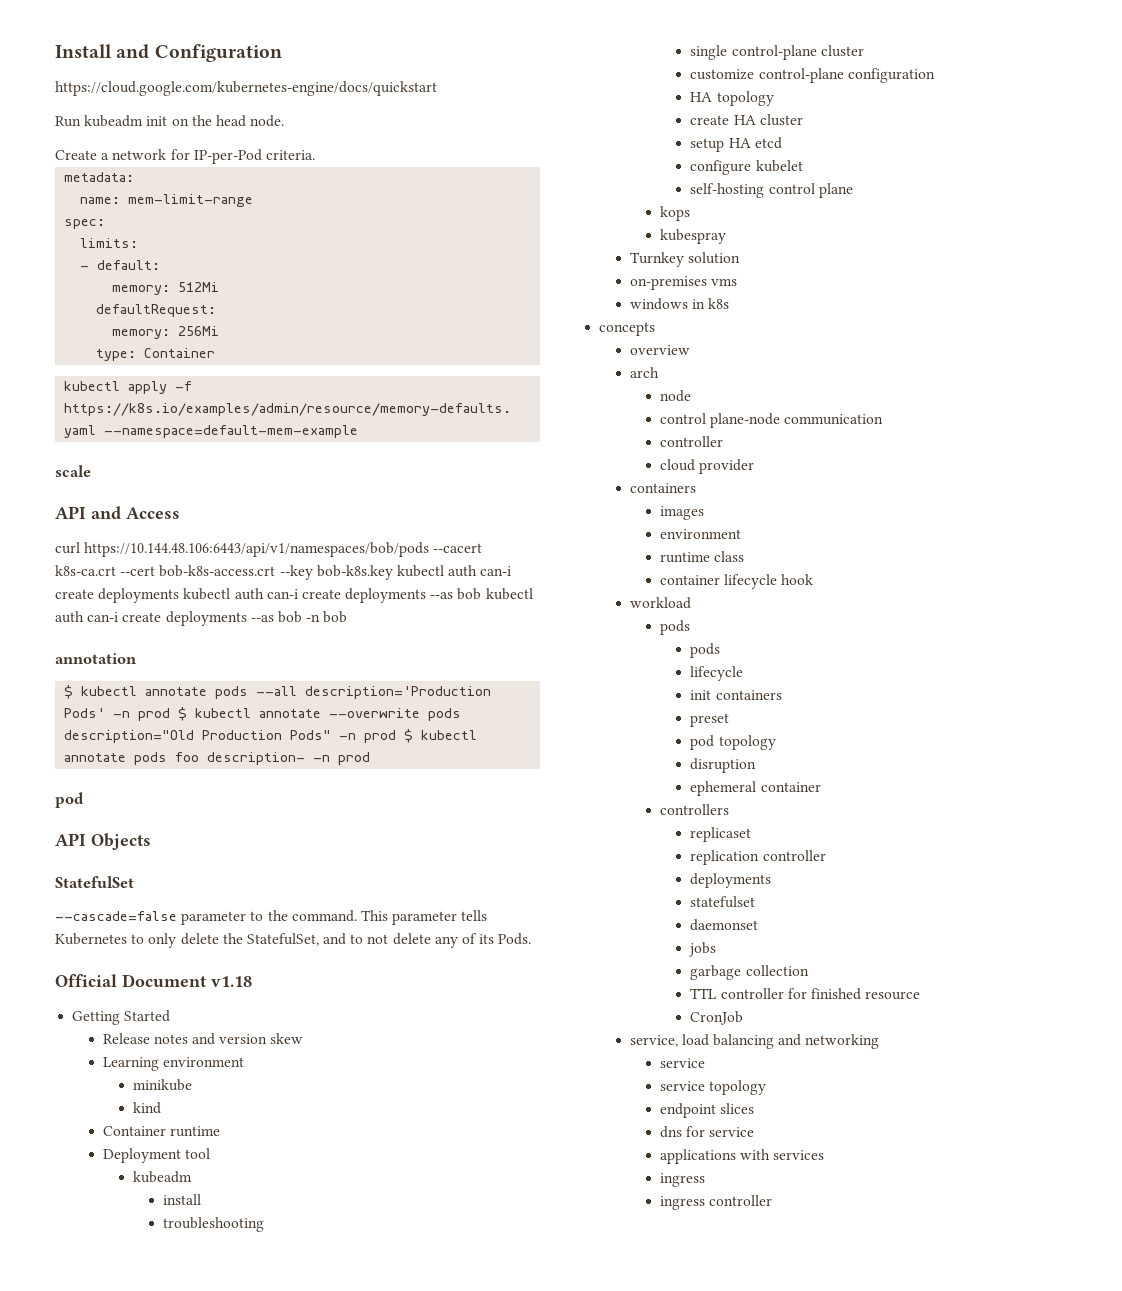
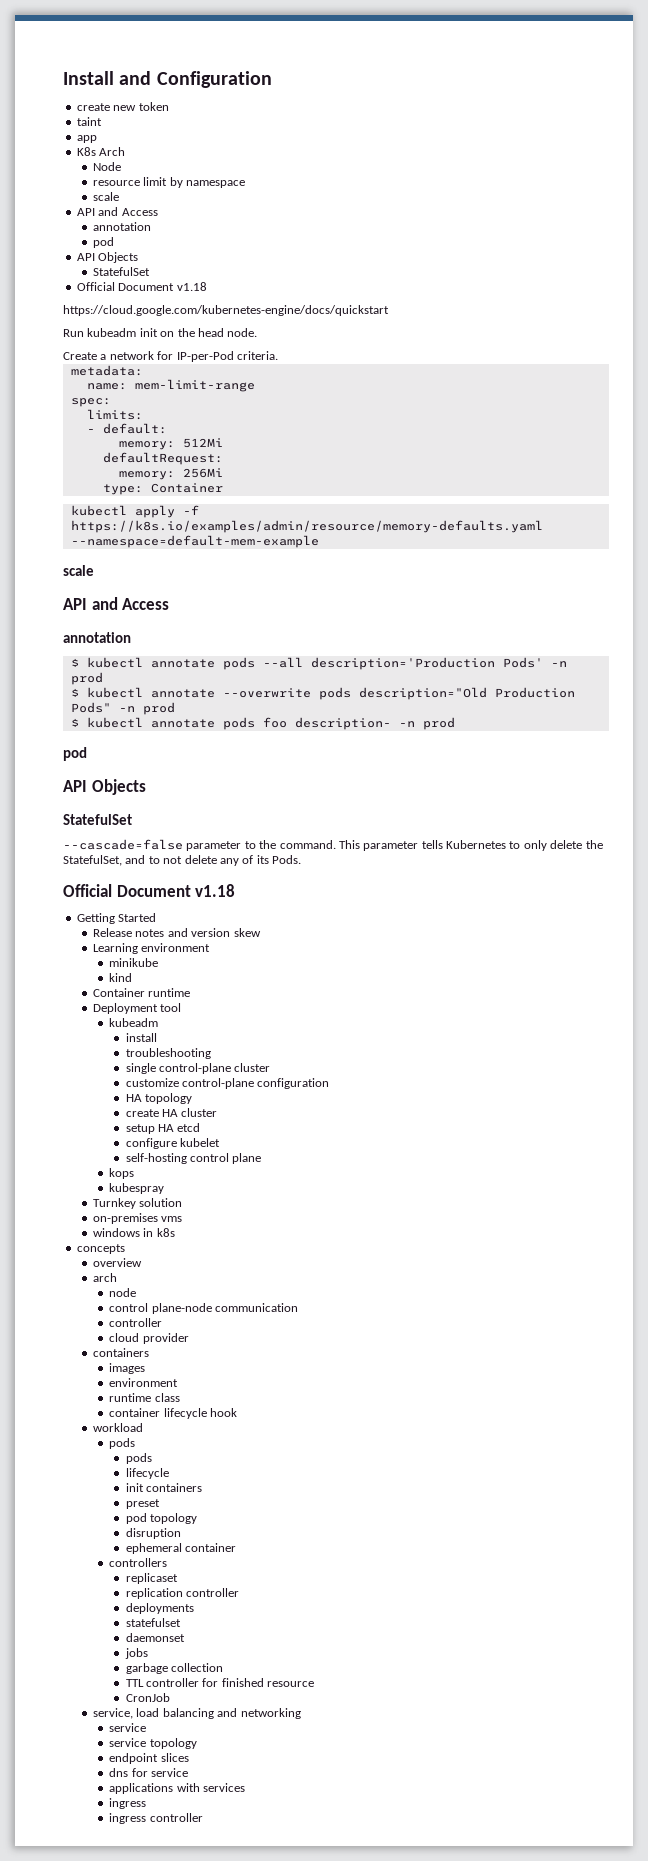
(282, 53) none -> [76,102,169,111] [76,117,102,126] [76,135,97,143] [76,147,126,156] [93,162,122,171] [93,177,246,188] [93,192,120,201] [76,207,158,216] [93,222,152,231] [93,237,115,248] [76,252,139,263] [93,267,151,276] [76,282,207,291] // create new token // taint // app // K8s Arch // Node // resource limit by namespace // scale // API and Access // annotation // pod // API Objects // StatefulSet // Official Document v1.18
[55,542,483,557] [55,565,512,580] [55,588,533,603] [55,611,348,626] // curl https://10.144.48.106:6443/api/v1/namespaces/bob/pods --cacert k8s-ca.crt --cert bob-k8s-access.crt --key bob-k8s.key kubectl auth can-i create deployments kubectl auth can-i create deployments --as bob kubectl auth can-i create deployments --as bob -n bob -> (170, 604) none
(171, 714) none -> (103, 678) //
(397, 736) none -> (175, 708) //

